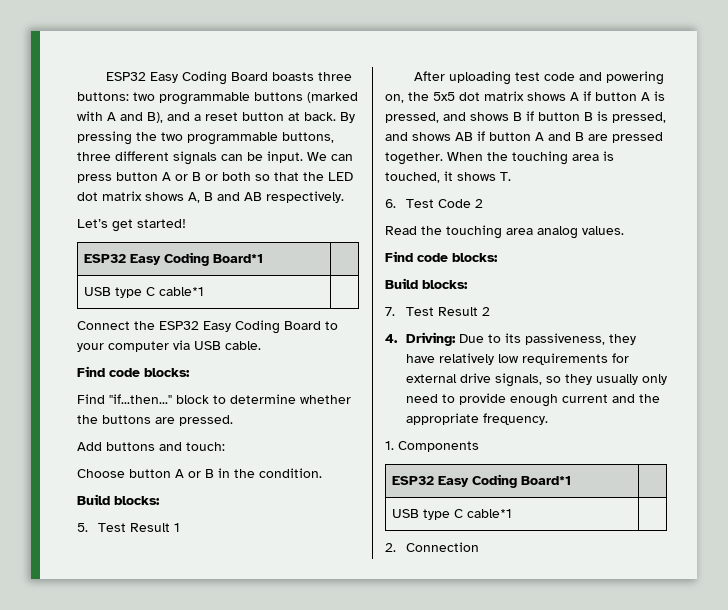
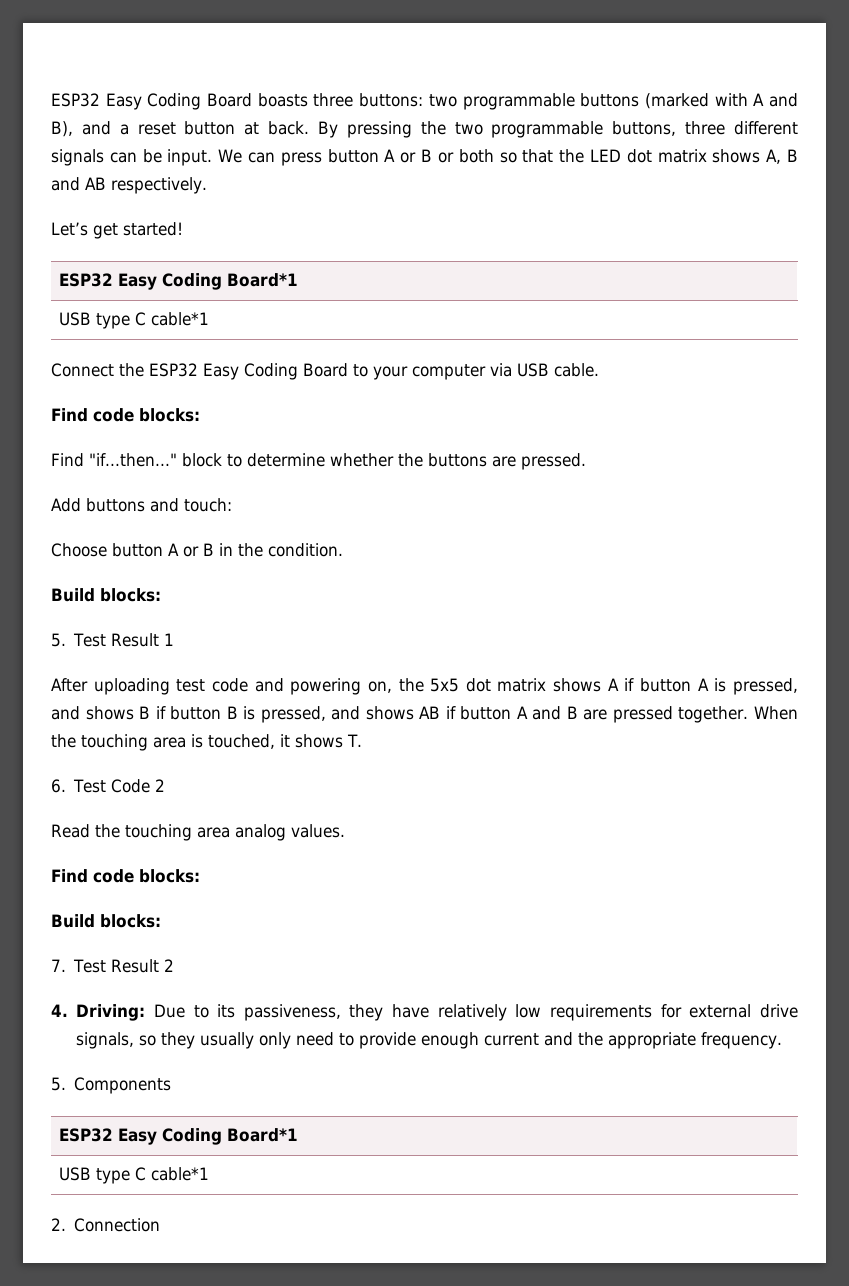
[385,441,394,450] 1. -> [51,1077,66,1091] 5.

